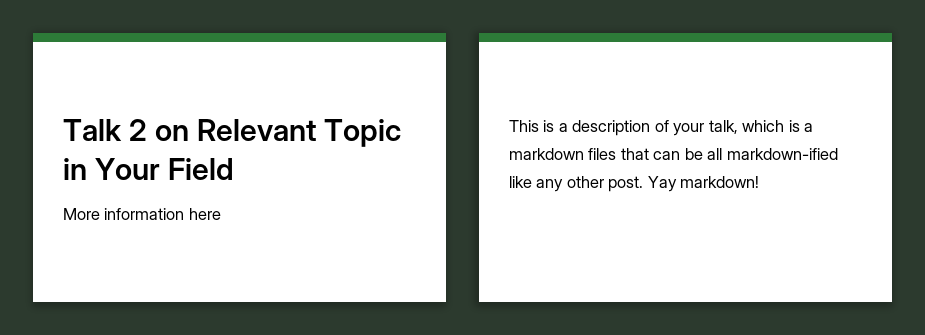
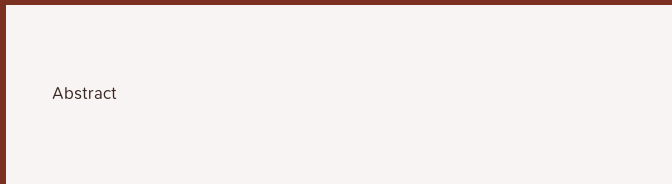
[63,119,402,147] [63,158,235,180] [63,208,221,220] [509,120,814,136] [509,148,838,160] [509,176,760,192] Talk 2 on Relevant Topic in Your Field // More information here // This is a description of your talk, which is a markdown files that can be all markdown-ified like any other post. Yay markdown! -> [52,87,117,100] Abstract

